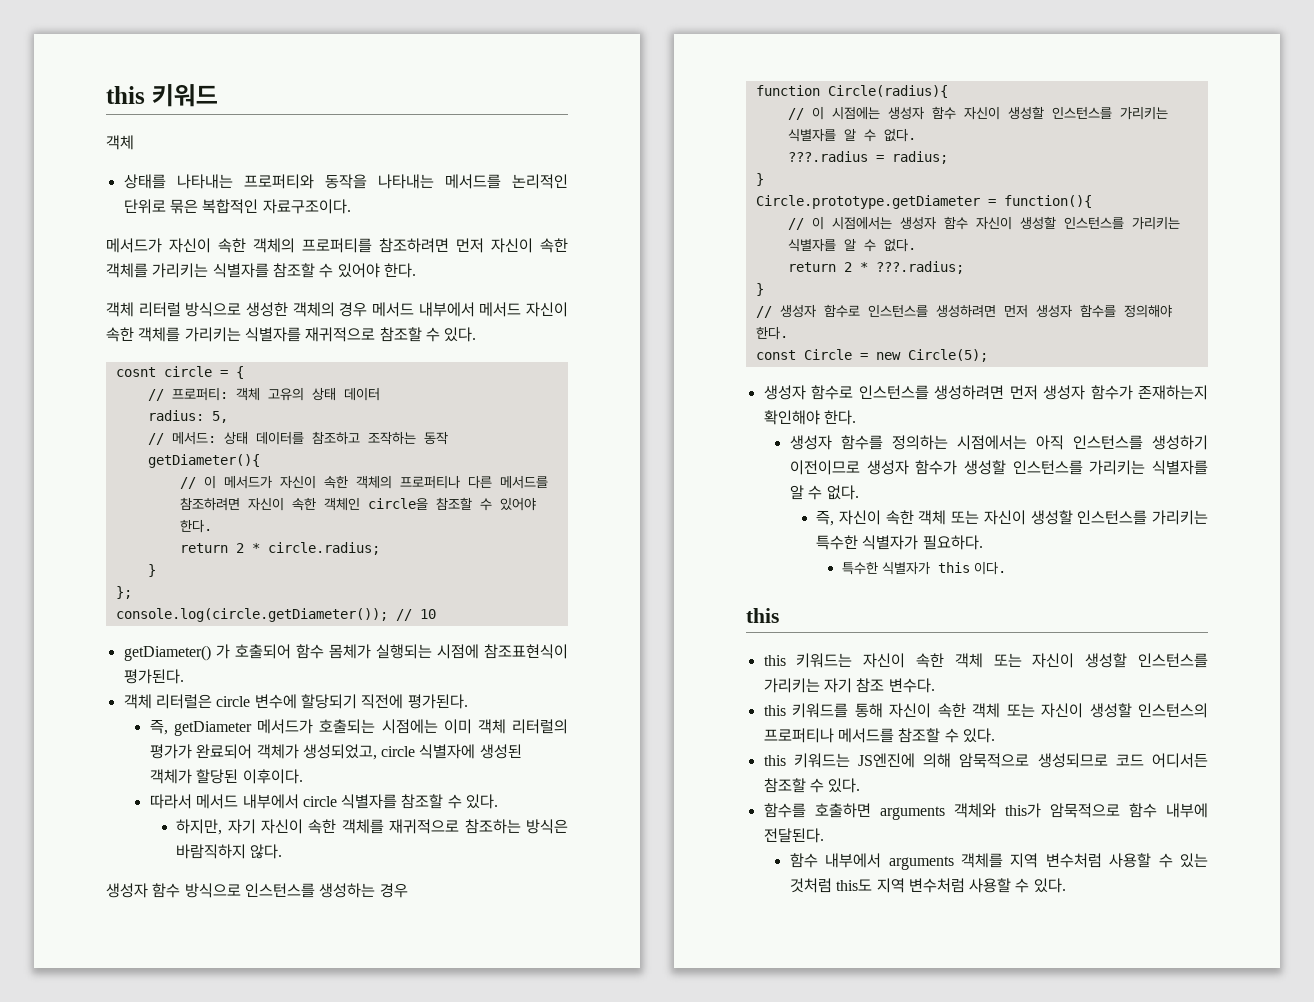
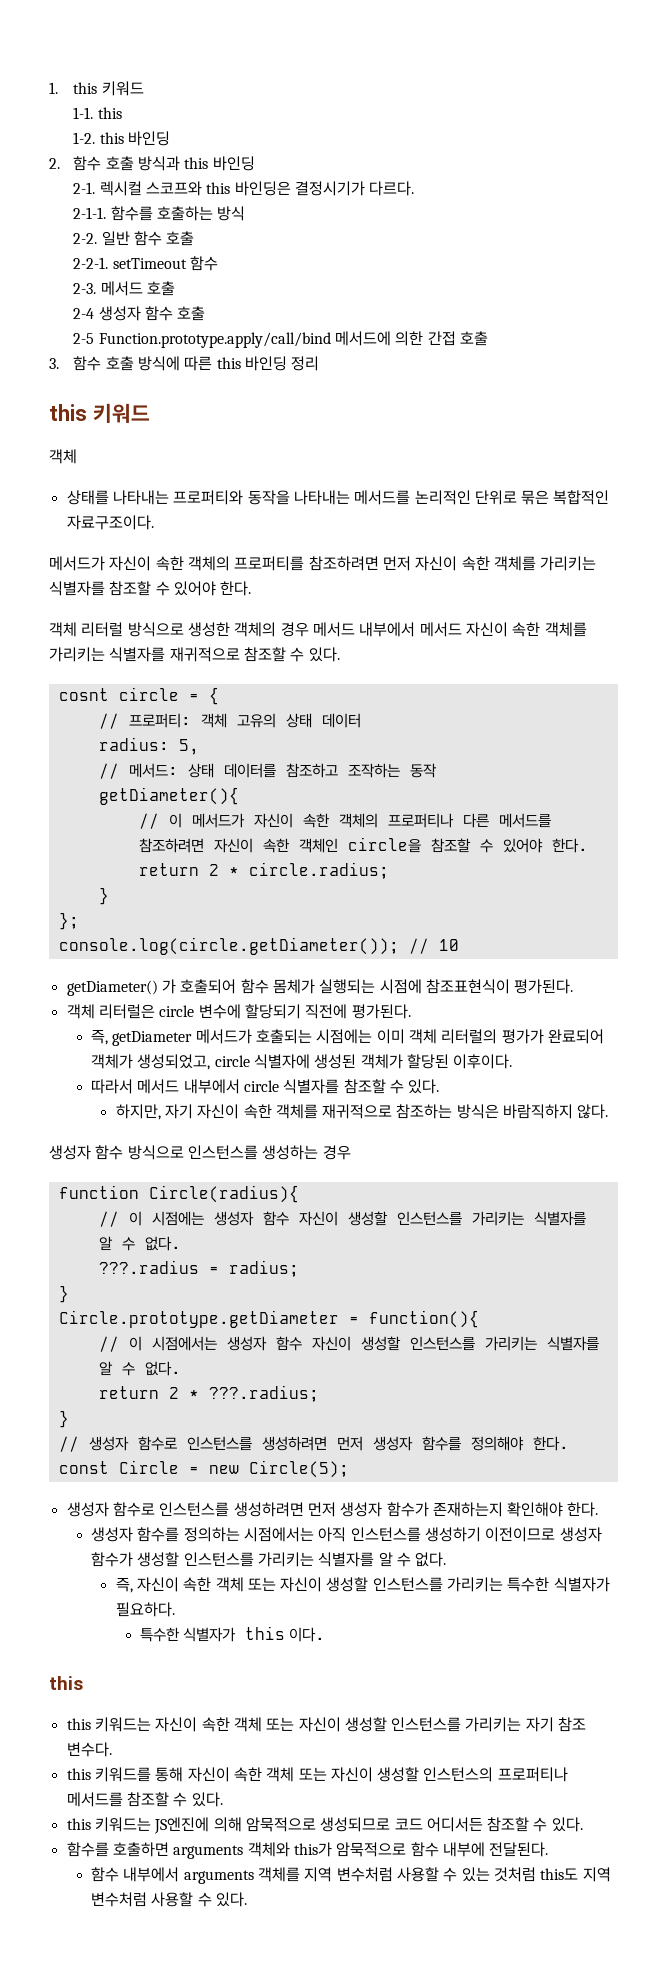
(106, 95) none -> [49,81,144,96] [73,107,122,119] [73,131,171,146] [49,156,255,171] [73,181,415,196] [73,206,246,221] [73,231,195,246] [73,256,219,271] [73,281,176,296] [73,306,206,321] [73,331,489,348] [49,356,320,371] 1. this 키워드 // 1-1. this // 1-2. this 바인딩 // 2. 함수 호출 방식과 this 바인딩 // 2-1. 렉시컬 스코프와 this 바인딩은 결정시기가 다르다. // 2-1-1. 함수를 호출하는 방식 // 2-2. 일반 함수 호출 // 2-2-1. setTimeout 함수 // 2-3. 메서드 호출 // 2-4 생성자 함수 호출 // 2-5 Function.prototype.apply/call/bind 메서드에 의한 간접 호출 // 3. 함수 호출 방식에 따른 this 바인딩 정리 //

